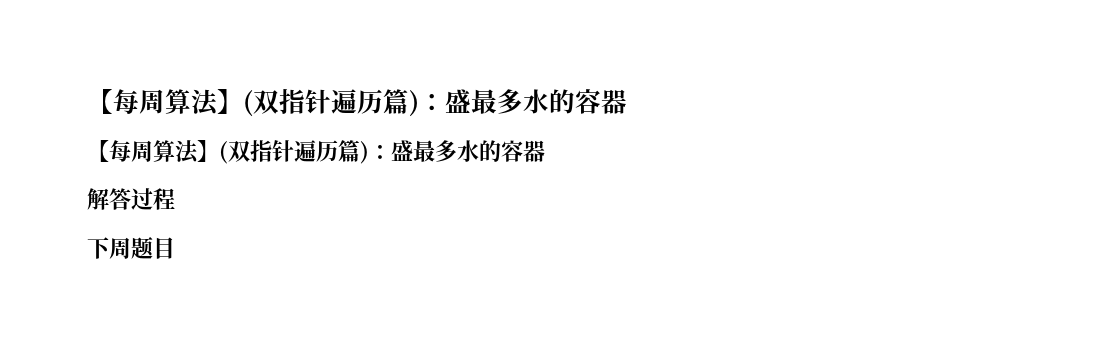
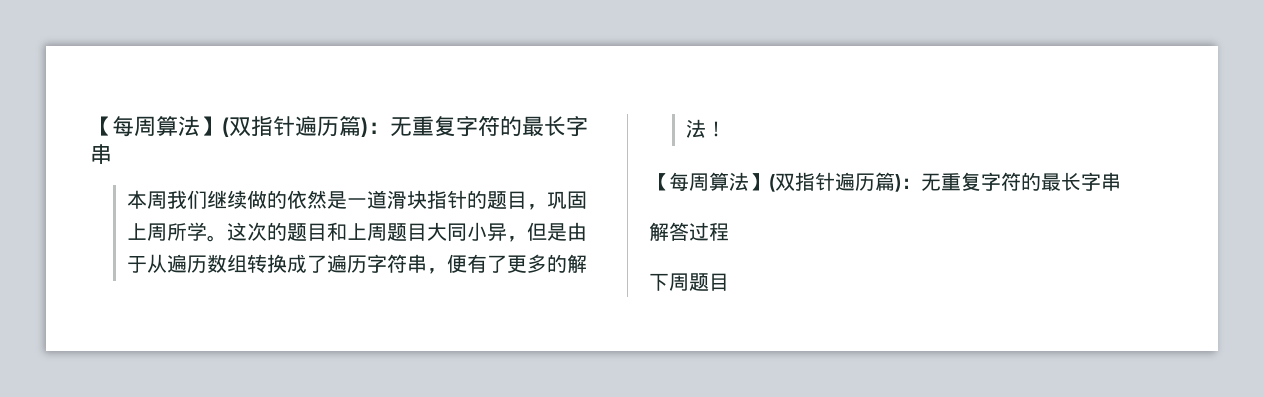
[87,88,627,117] [87,140,545,164] 【每周算法】(双指针遍历篇)：盛最多水的容器 // 【每周算法】(双指针遍历篇)：盛最多水的容器 -> [90,116,588,137] [90,144,112,164] [126,190,587,210] [126,222,587,242] [126,254,587,274] [685,119,726,138] [649,172,1121,192] 【每周算法】(双指针遍历篇)：无重复字符的最长字串 // 本周我们继续做的依然是一道滑块指针的题目，巩固上周所学。这次的题目和上周题目大同小异，但是由于从遍历数组转换成了遍历字符串，便有了更多的解法！ // 【每周算法】(双指针遍历篇)：无重复字符的最长字串

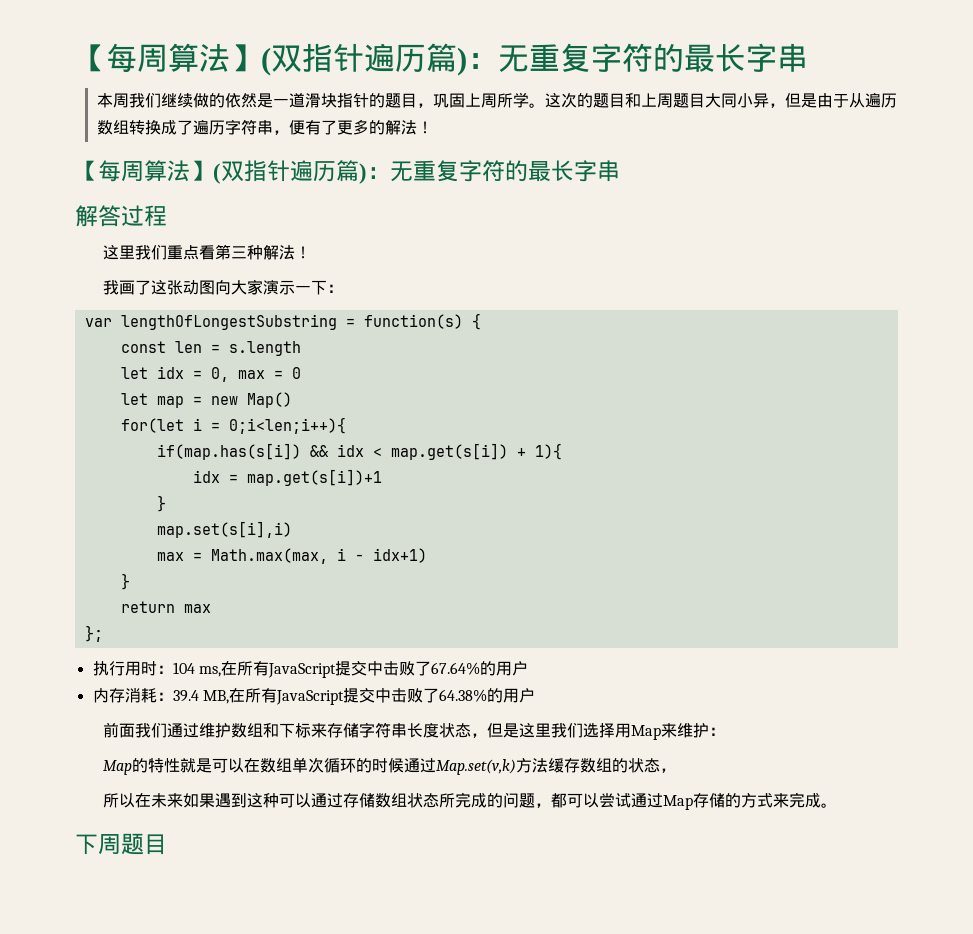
(729, 231) none -> [102,244,311,260] [102,279,343,295] [84,313,481,330] [120,341,301,356] [120,366,301,382] [120,392,292,408] [120,417,346,434] [156,443,562,460] [192,469,382,486] [156,495,166,512] [156,521,292,538] [156,548,427,564] [120,573,130,590] [120,601,211,613] [84,625,103,642] [92,661,528,678] [92,688,535,705] [102,722,725,740] [102,757,676,775] [102,792,837,810] // 这里我们重点看第三种解法！ // 我画了这张动图向大家演示一下： // var lengthOfLongestSubstring = function(s) { // const len = s.length // let idx = 0, max = 0 // let map = new Map() // for(let i = 0;i<len;i++){ // if(map.has(s[i]) && idx < map.get(s[i]) + 1){ // idx = map.get(s[i])+1 // } // map.set(s[i],i) // max = Math.max(max, i - idx+1) // } // return max // }; // 执行用时：104 ms,在所有JavaScript提交中击败了67.64%的用户 // 内存消耗：39.4 MB,在所有JavaScript提交中击败了64.38%的用户 // 前面我们通过维护数组和下标来存储字符串长度状态，但是这里我们选择用Map来维护： // Map的特性就是可以在数组单次循环的时候通过Map.set(v,k)方法缓存数组的状态， // 所以在未来如果遇到这种可以通过存储数组状态所完成的问题，都可以尝试通过Map存储的方式来完成。

